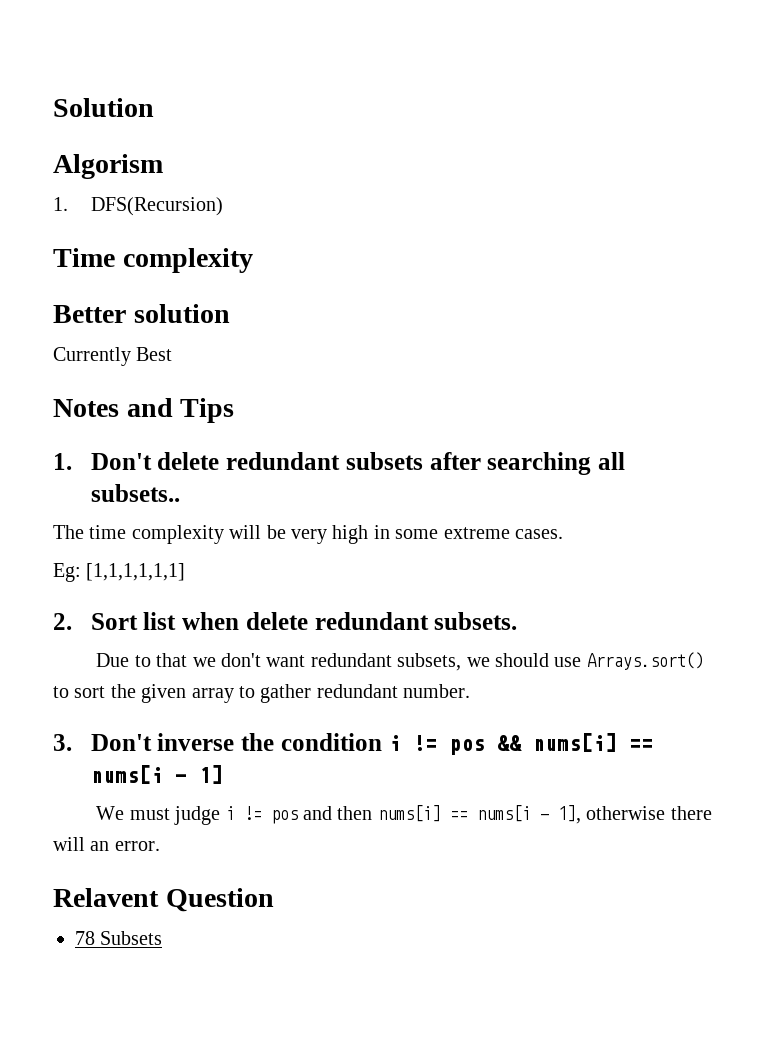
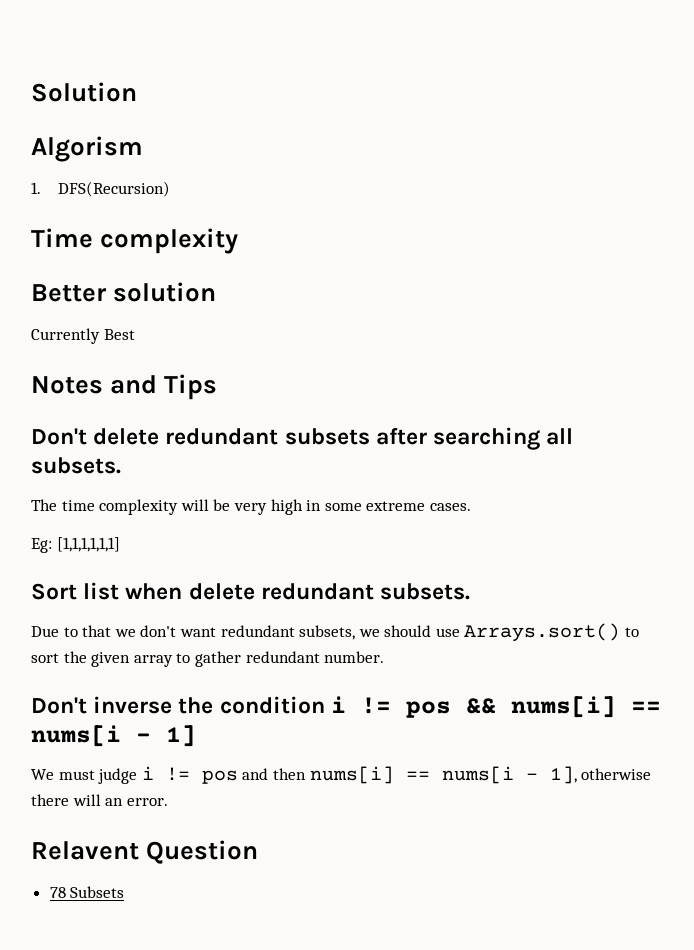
[53,453,72,470] 1. -> (218, 387) none
[90,484,180,502] subsets.. -> [31,457,121,474] subsets.
[53,613,72,630] 2. -> (120, 544) none
[53,734,72,751] 3. -> (385, 657) none

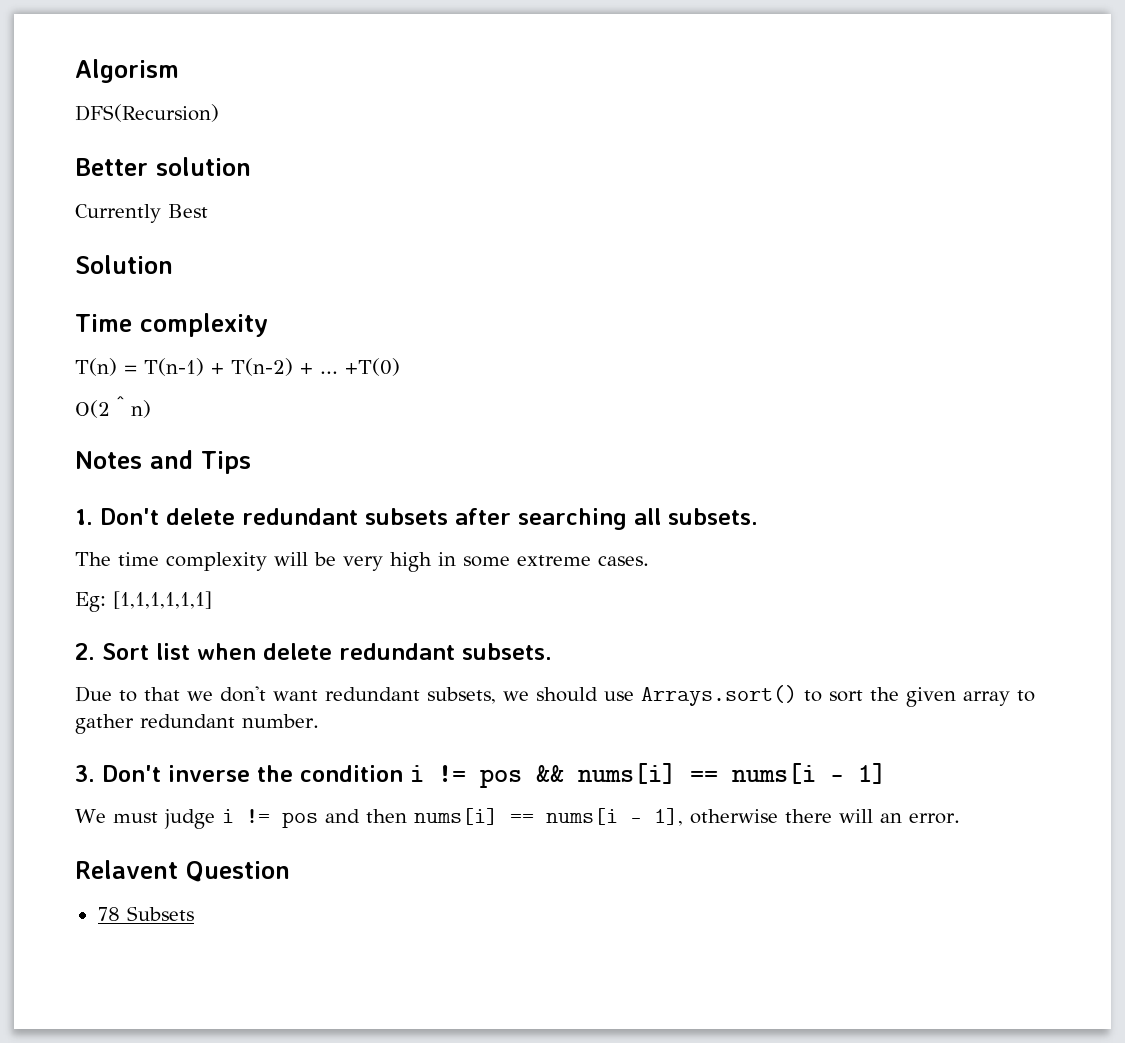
[31,82,137,102] Solution // -> (75, 71) none
[31,182,41,194] 1. -> (179, 71) none
[31,228,239,254] // Time complexity -> (219, 113) none
(135, 334) none -> [75,255,173,274] [75,313,268,337] [75,358,400,376] [75,396,151,418] // Solution // Time complexity // T(n) = T(n-1) + T(n-2) + ... +T(0) // O(2＾n)
(218, 387) none -> [75,509,93,525] 1.
(120, 544) none -> [75,643,95,660] 2.
(385, 657) none -> [75,765,95,782] 3.

